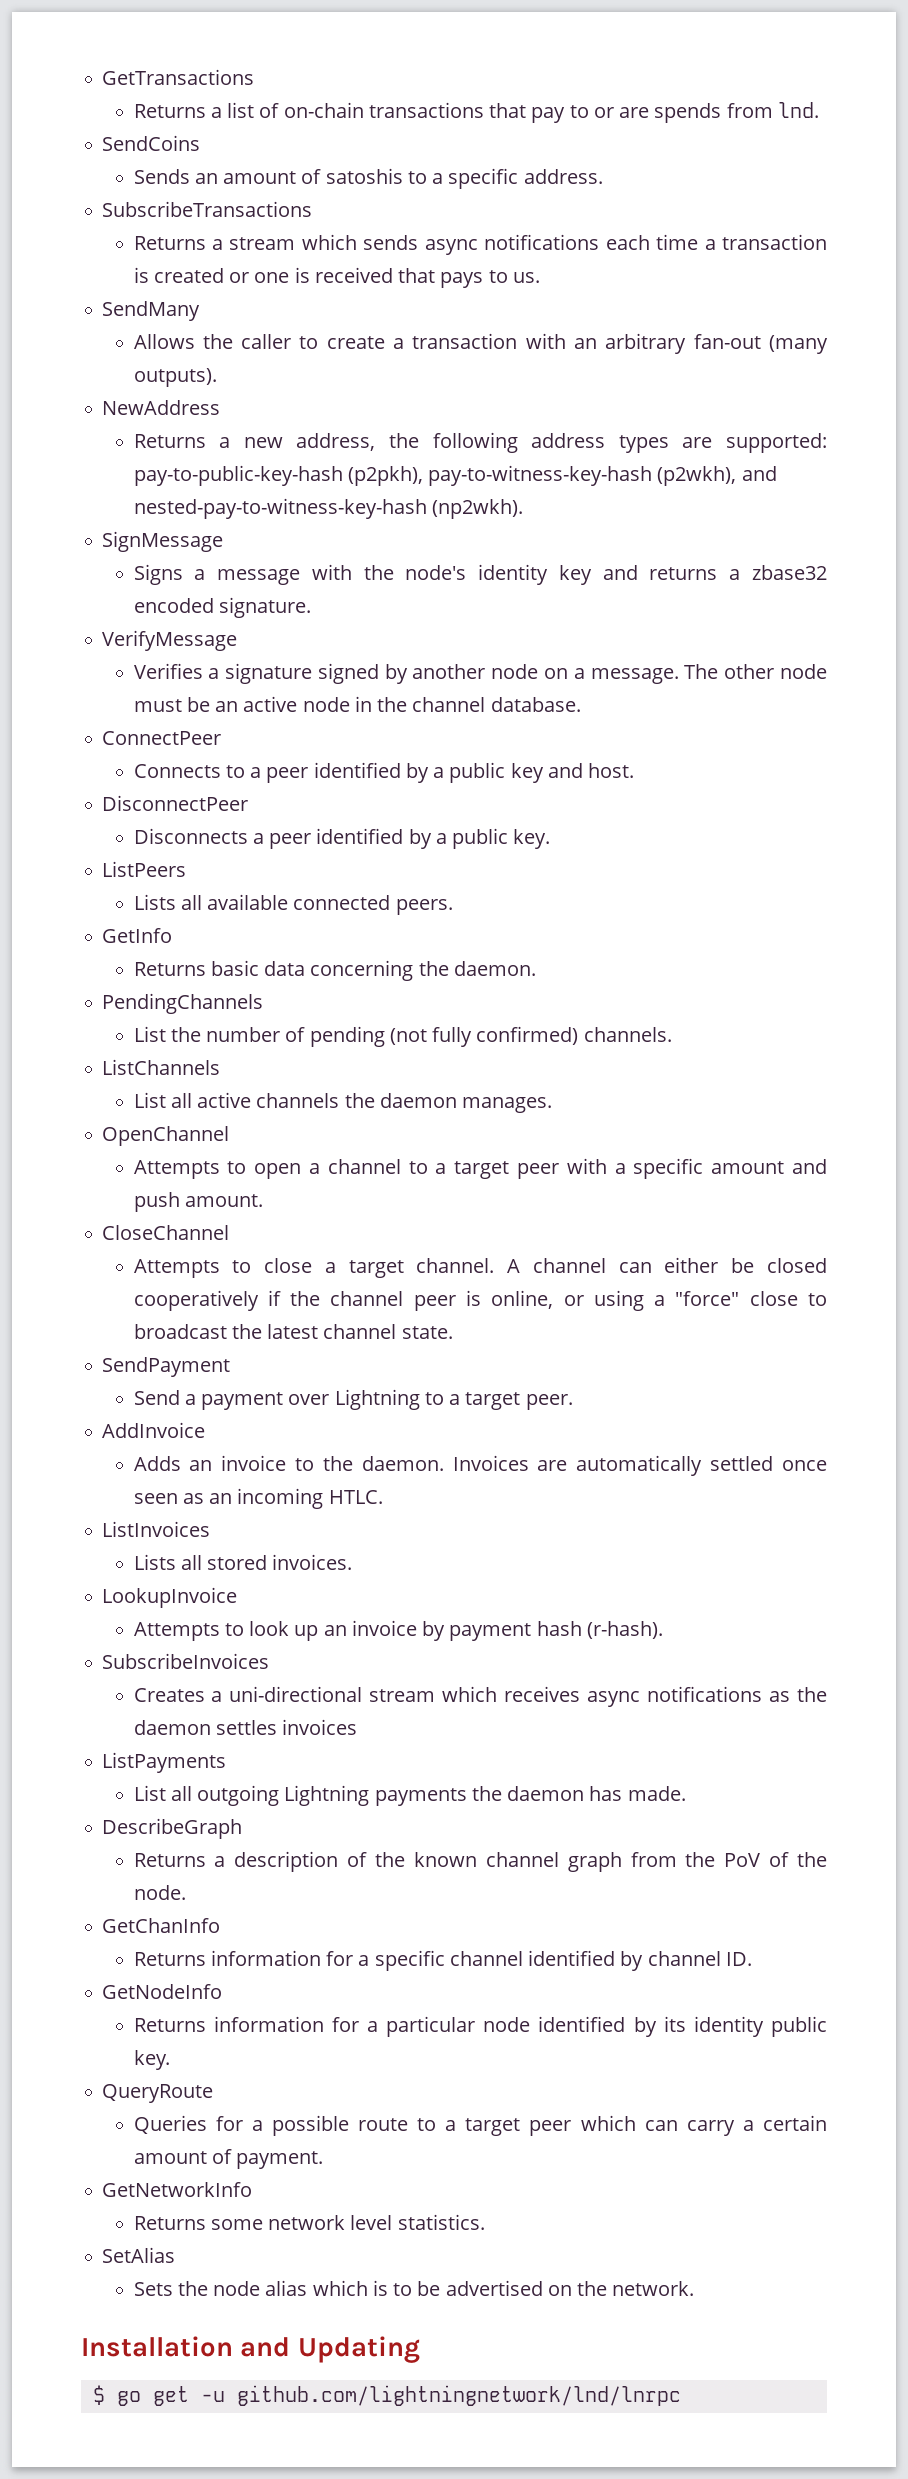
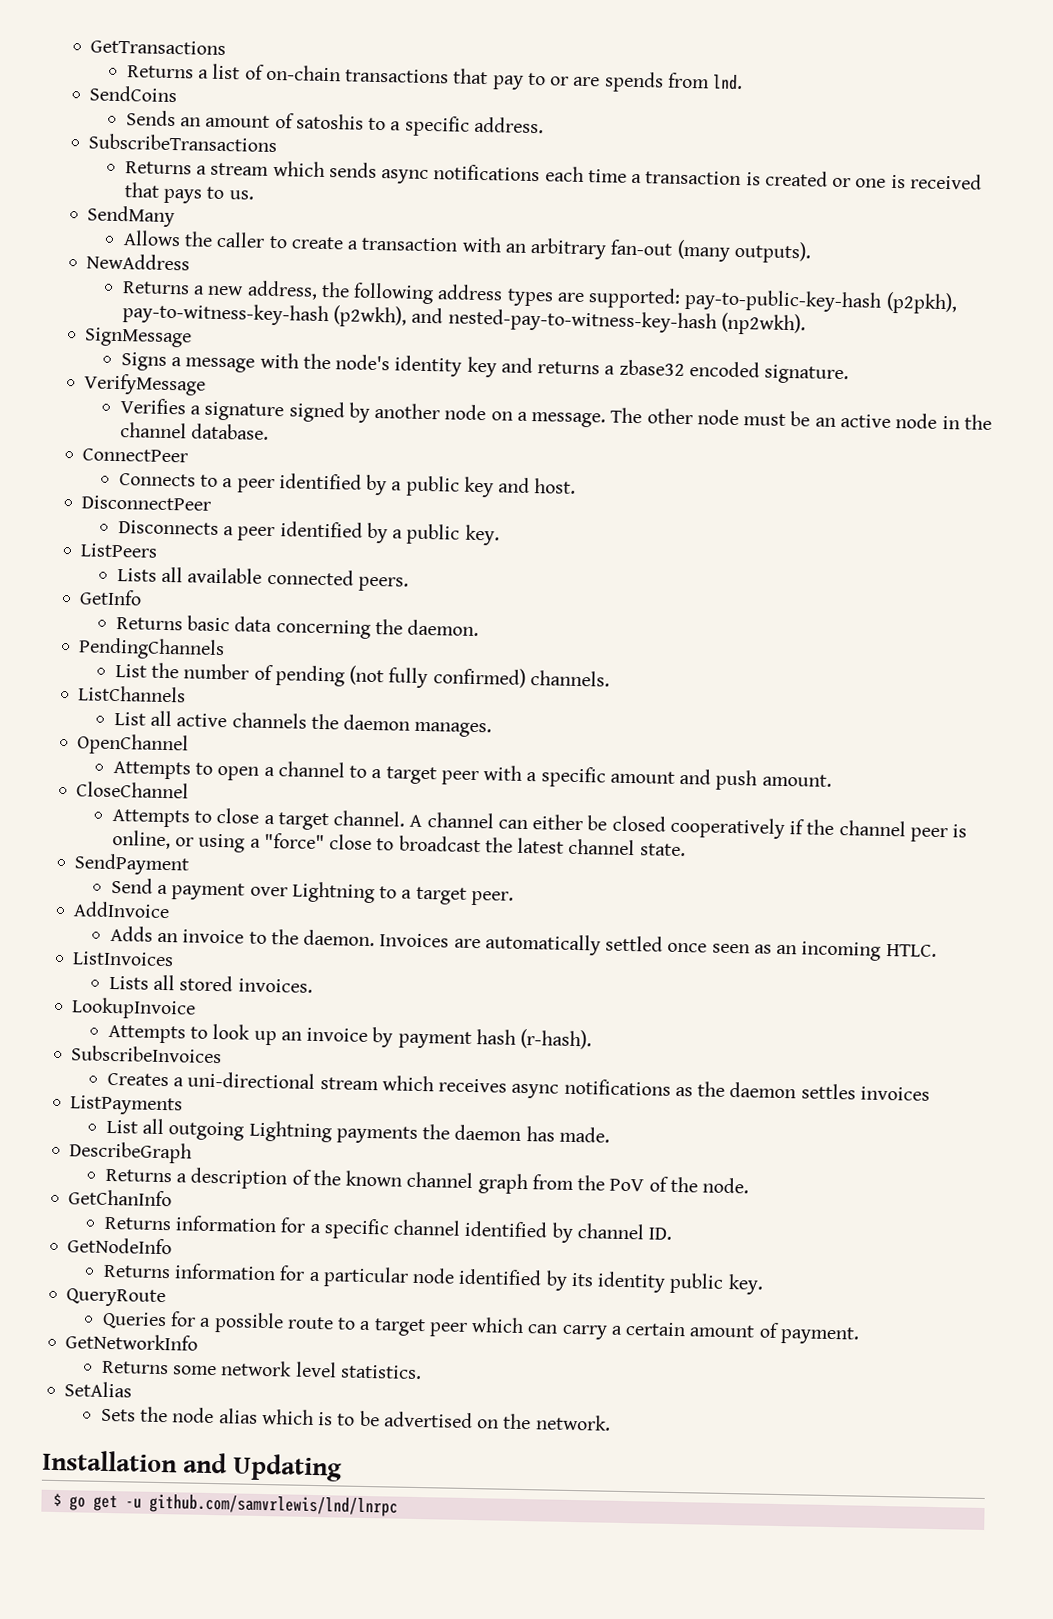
[236,2385,681,2406] github.com/lightningnetwork/lnd/lnrpc -> [148,1493,398,1517] github.com/samvrlewis/lnd/lnrpc

